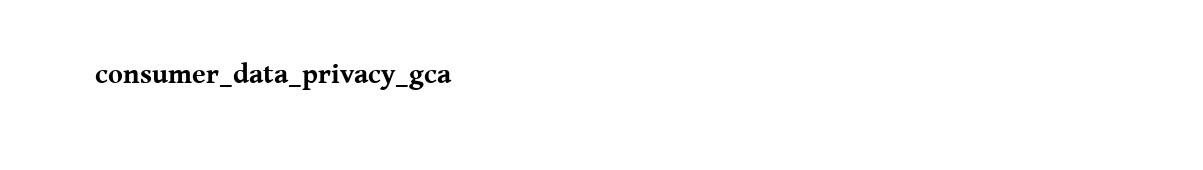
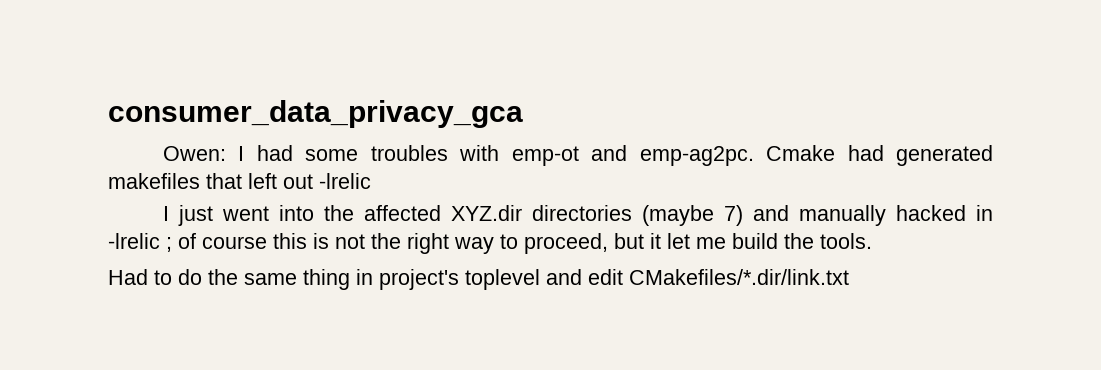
(452, 76) none -> [162,145,993,166] [108,173,371,189] [162,205,994,226] [108,233,872,254] [108,269,849,290] // Owen: I had some troubles with emp-ot and emp-ag2pc. Cmake had generated makefiles that left out -lrelic // I just went into the affected XYZ.dir directories (maybe 7) and manually hacked in -lrelic ; of course this is not the right way to proceed, but it let me build the tools. // Had to do the same thing in project's toplevel and edit CMakefiles/*.dir/link.txt

